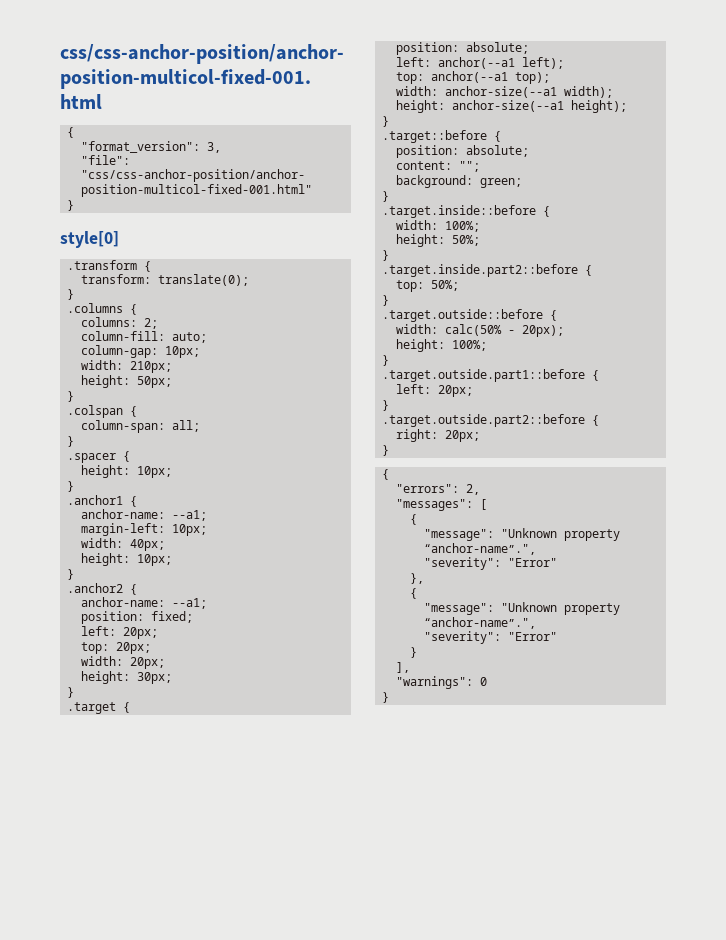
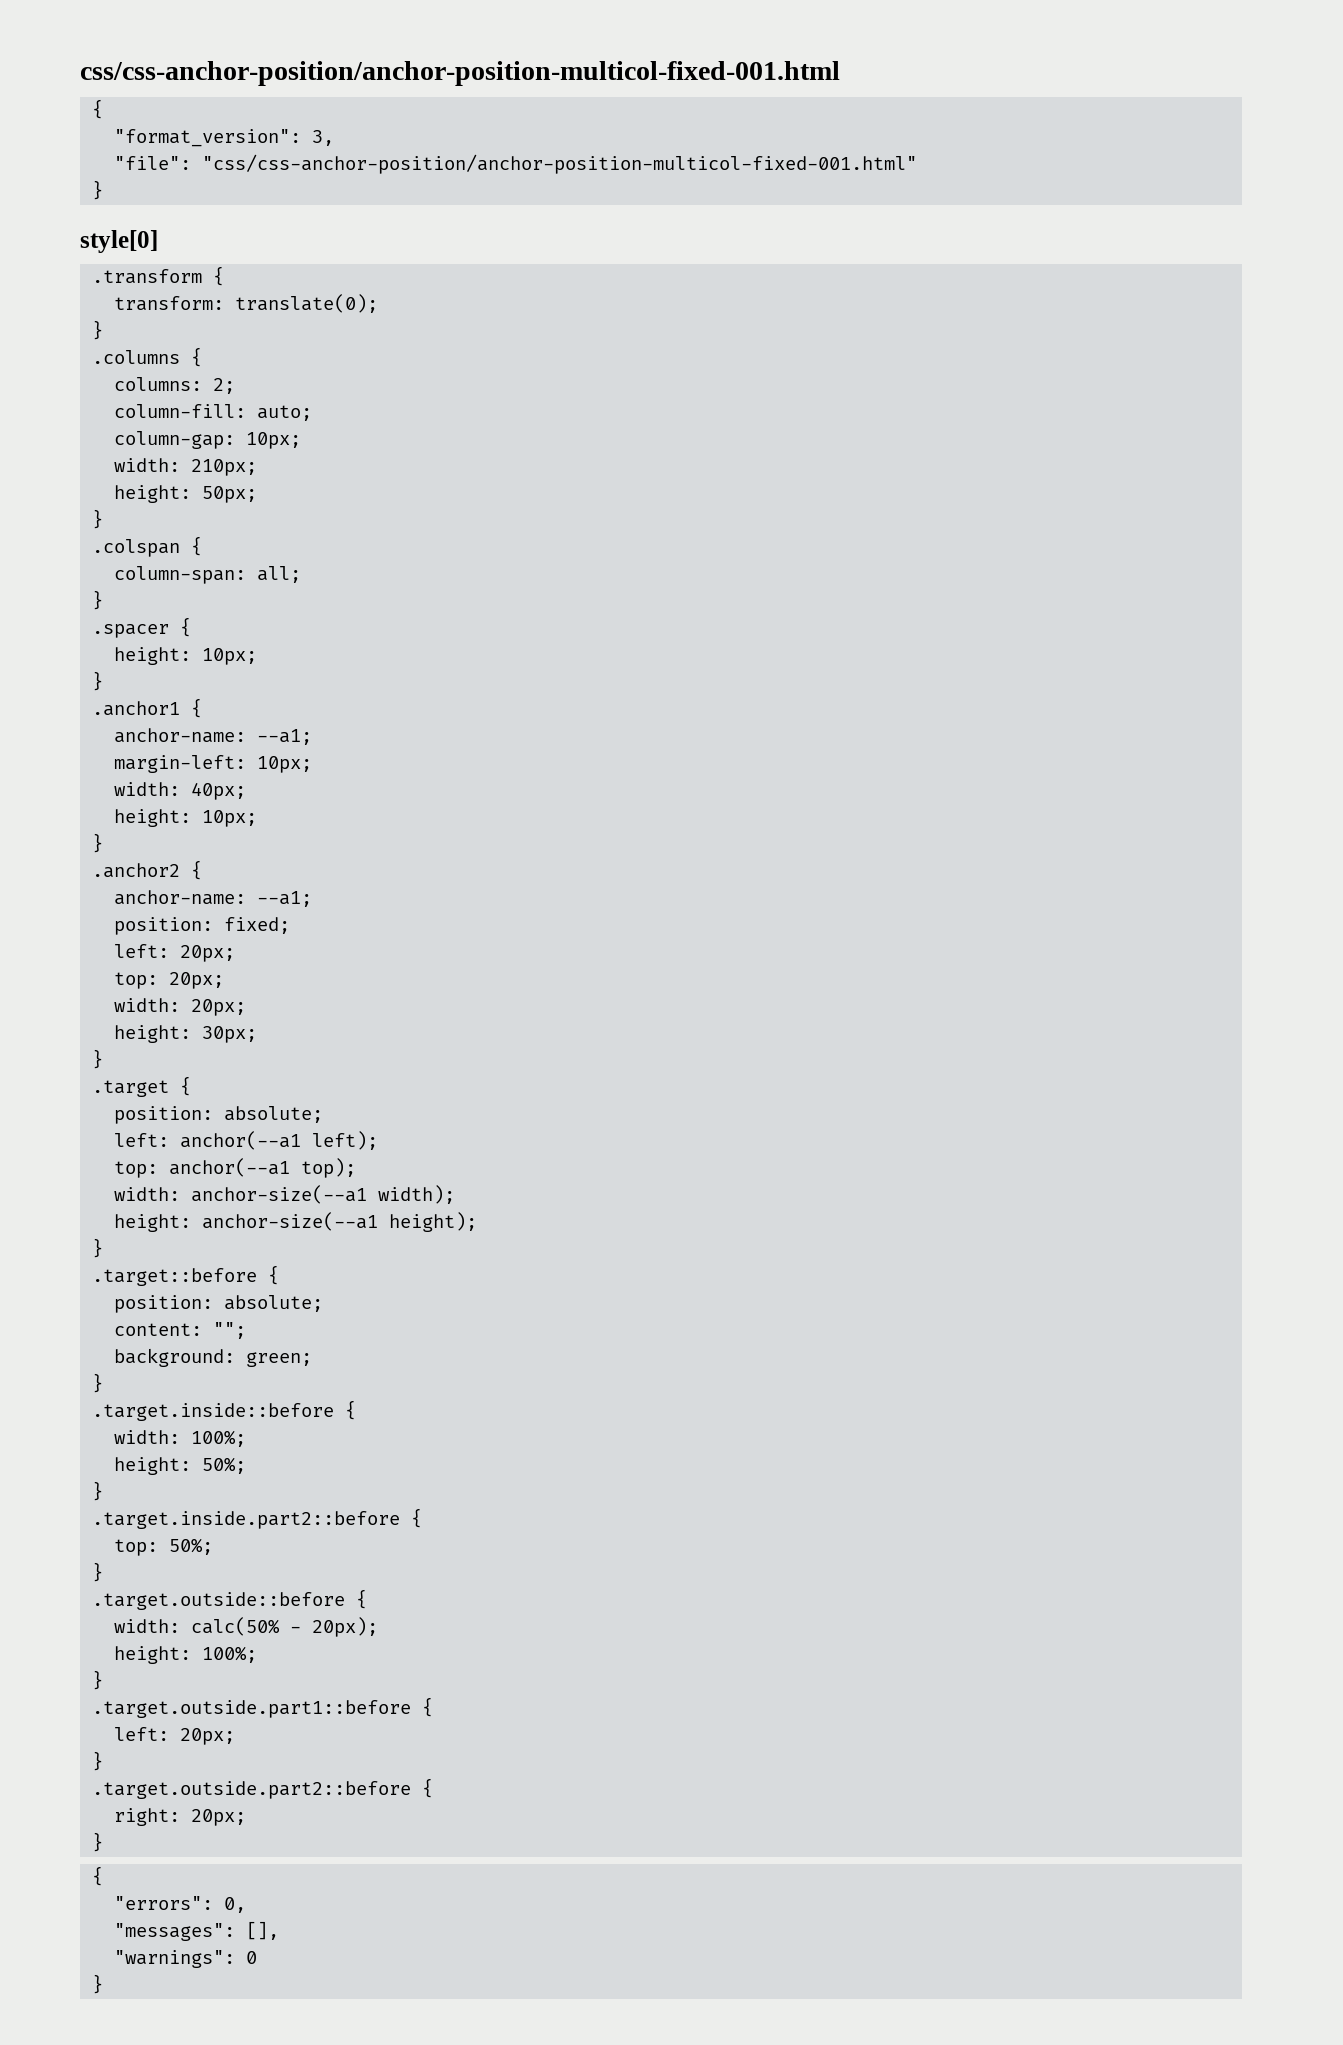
[466,484,481,495] 2, -> [224,1897,246,1913] 0,
[480,499,488,510] [410,514,418,525] [424,528,621,541] [424,543,537,555] [424,557,558,570] [410,573,425,584] [410,588,418,599] [424,602,621,615] [424,617,537,629] [424,631,558,644] [410,647,418,658] [396,662,411,673] [ // { // "message": "Unknown property “anchor-name”.", // "severity": "Error" // }, // { // "message": "Unknown property “anchor-name”.", // "severity": "Error" // } // ], -> [246,1921,279,1940] [],

